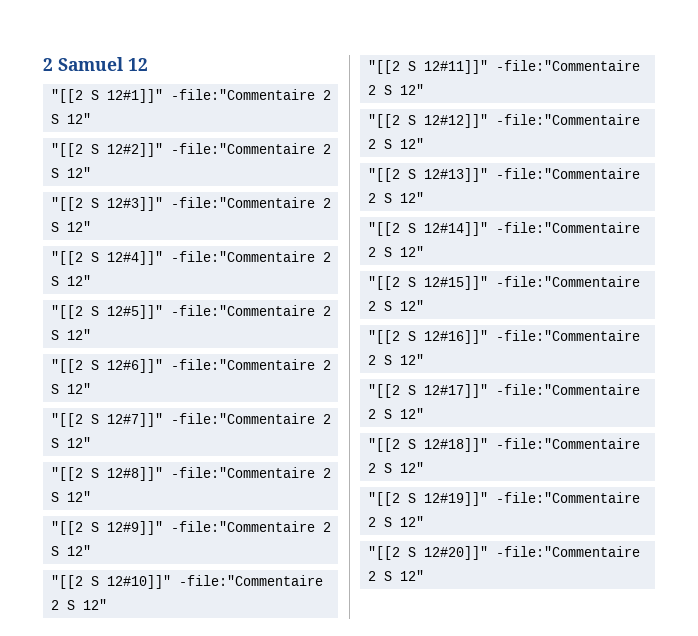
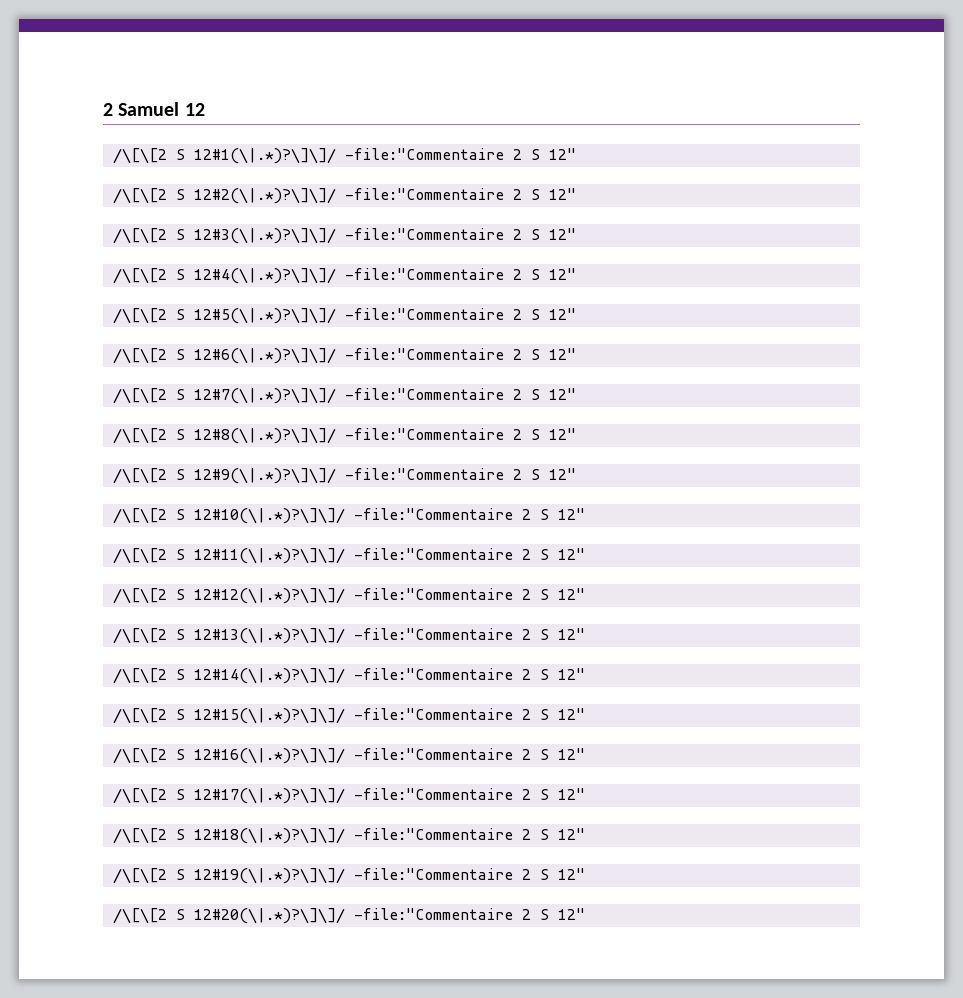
[50,89,331,103] [50,113,91,124] [50,143,331,157] [50,167,91,178] [50,197,331,211] [50,221,91,232] [50,251,331,265] [50,275,91,286] [50,305,331,319] [50,329,91,340] [50,359,331,373] [50,383,91,394] [50,413,331,427] [50,437,91,448] [50,467,331,481] [50,491,91,502] [50,521,331,535] [50,545,91,556] [50,575,323,589] [50,599,107,610] [367,60,640,74] [367,84,424,95] [367,114,640,128] [367,138,424,149] [367,168,640,182] [367,192,424,203] [367,222,640,236] [367,246,424,257] [367,276,640,290] [367,300,424,311] [367,330,640,344] [367,354,424,365] [367,384,640,398] [367,408,424,419] [367,438,640,452] [367,462,424,473] [367,492,640,506] [367,516,424,527] [367,546,488,560] "[[2 S 12#1]]" -file:"Commentaire 2 S 12" // "[[2 S 12#2]]" -file:"Commentaire 2 S 12" // "[[2 S 12#3]]" -file:"Commentaire 2 S 12" // "[[2 S 12#4]]" -file:"Commentaire 2 S 12" // "[[2 S 12#5]]" -file:"Commentaire 2 S 12" // "[[2 S 12#6]]" -file:"Commentaire 2 S 12" // "[[2 S 12#7]]" -file:"Commentaire 2 S 12" // "[[2 S 12#8]]" -file:"Commentaire 2 S 12" // "[[2 S 12#9]]" -file:"Commentaire 2 S 12" // "[[2 S 12#10]]" -file:"Commentaire 2 S 12" // "[[2 S 12#11]]" -file:"Commentaire 2 S 12" // "[[2 S 12#12]]" -file:"Commentaire 2 S 12" // "[[2 S 12#13]]" -file:"Commentaire 2 S 12" // "[[2 S 12#14]]" -file:"Commentaire 2 S 12" // "[[2 S 12#15]]" -file:"Commentaire 2 S 12" // "[[2 S 12#16]]" -file:"Commentaire 2 S 12" // "[[2 S 12#17]]" -file:"Commentaire 2 S 12" // "[[2 S 12#18]]" -file:"Commentaire 2 S 12" // "[[2 S 12#19]]" -file:"Commentaire 2 S 12" // "[[2 S 12#20]]" -> [113,148,577,164] [113,188,577,204] [113,228,577,244] [113,268,577,284] [113,308,577,324] [113,348,577,364] [113,388,577,404] [113,428,577,444] [113,468,577,484] [113,508,586,524] [113,548,586,564] [113,588,586,604] [113,628,586,644] [113,668,586,684] [113,708,586,724] [113,748,586,764] [113,788,586,804] [113,828,586,844] [113,868,586,884] [113,908,346,924] /\[\[2 S 12#1(\|.*)?\]\]/ -file:"Commentaire 2 S 12" // /\[\[2 S 12#2(\|.*)?\]\]/ -file:"Commentaire 2 S 12" // /\[\[2 S 12#3(\|.*)?\]\]/ -file:"Commentaire 2 S 12" // /\[\[2 S 12#4(\|.*)?\]\]/ -file:"Commentaire 2 S 12" // /\[\[2 S 12#5(\|.*)?\]\]/ -file:"Commentaire 2 S 12" // /\[\[2 S 12#6(\|.*)?\]\]/ -file:"Commentaire 2 S 12" // /\[\[2 S 12#7(\|.*)?\]\]/ -file:"Commentaire 2 S 12" // /\[\[2 S 12#8(\|.*)?\]\]/ -file:"Commentaire 2 S 12" // /\[\[2 S 12#9(\|.*)?\]\]/ -file:"Commentaire 2 S 12" // /\[\[2 S 12#10(\|.*)?\]\]/ -file:"Commentaire 2 S 12" // /\[\[2 S 12#11(\|.*)?\]\]/ -file:"Commentaire 2 S 12" // /\[\[2 S 12#12(\|.*)?\]\]/ -file:"Commentaire 2 S 12" // /\[\[2 S 12#13(\|.*)?\]\]/ -file:"Commentaire 2 S 12" // /\[\[2 S 12#14(\|.*)?\]\]/ -file:"Commentaire 2 S 12" // /\[\[2 S 12#15(\|.*)?\]\]/ -file:"Commentaire 2 S 12" // /\[\[2 S 12#16(\|.*)?\]\]/ -file:"Commentaire 2 S 12" // /\[\[2 S 12#17(\|.*)?\]\]/ -file:"Commentaire 2 S 12" // /\[\[2 S 12#18(\|.*)?\]\]/ -file:"Commentaire 2 S 12" // /\[\[2 S 12#19(\|.*)?\]\]/ -file:"Commentaire 2 S 12" // /\[\[2 S 12#20(\|.*)?\]\]/

